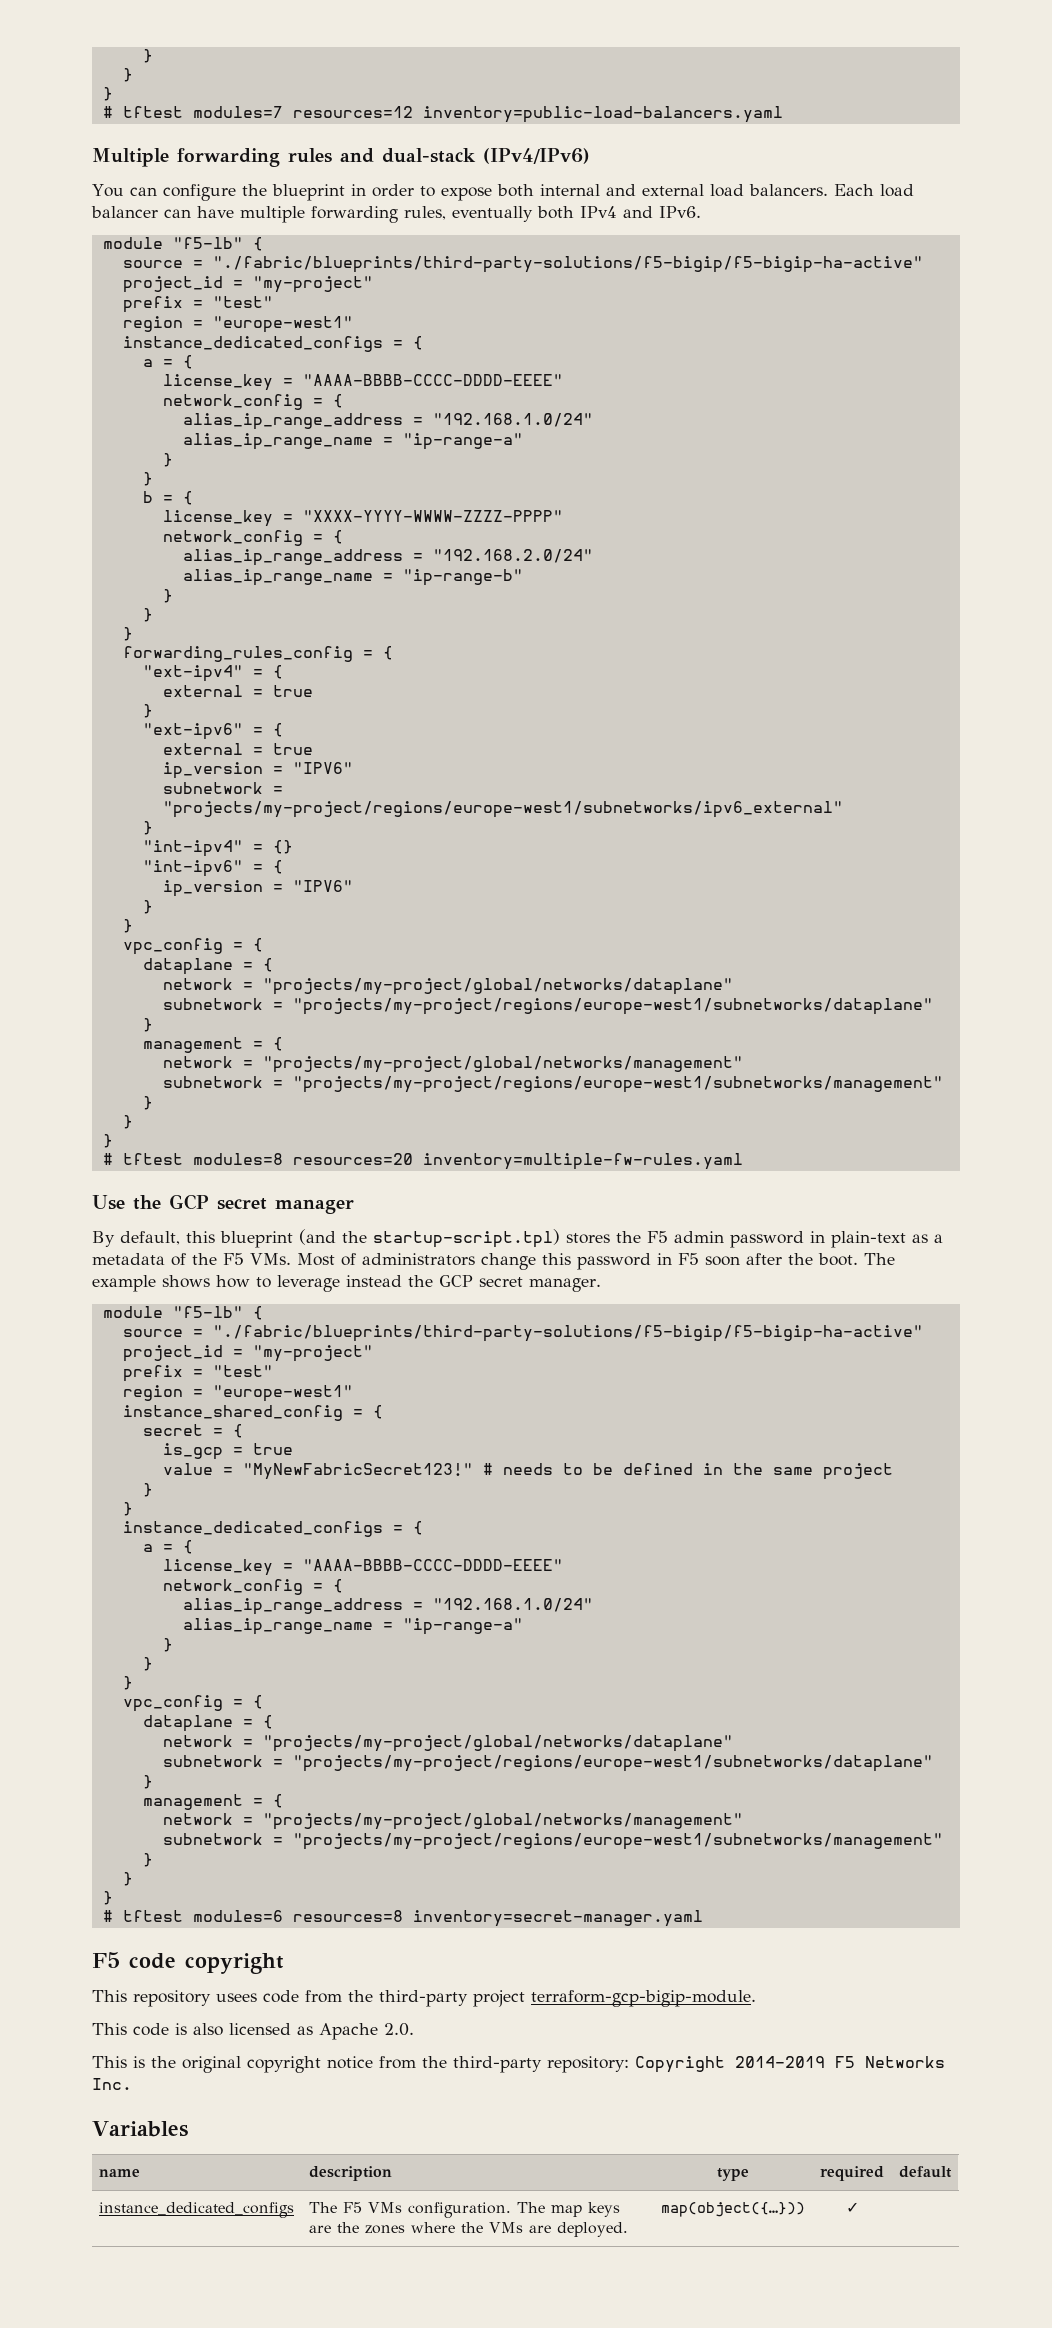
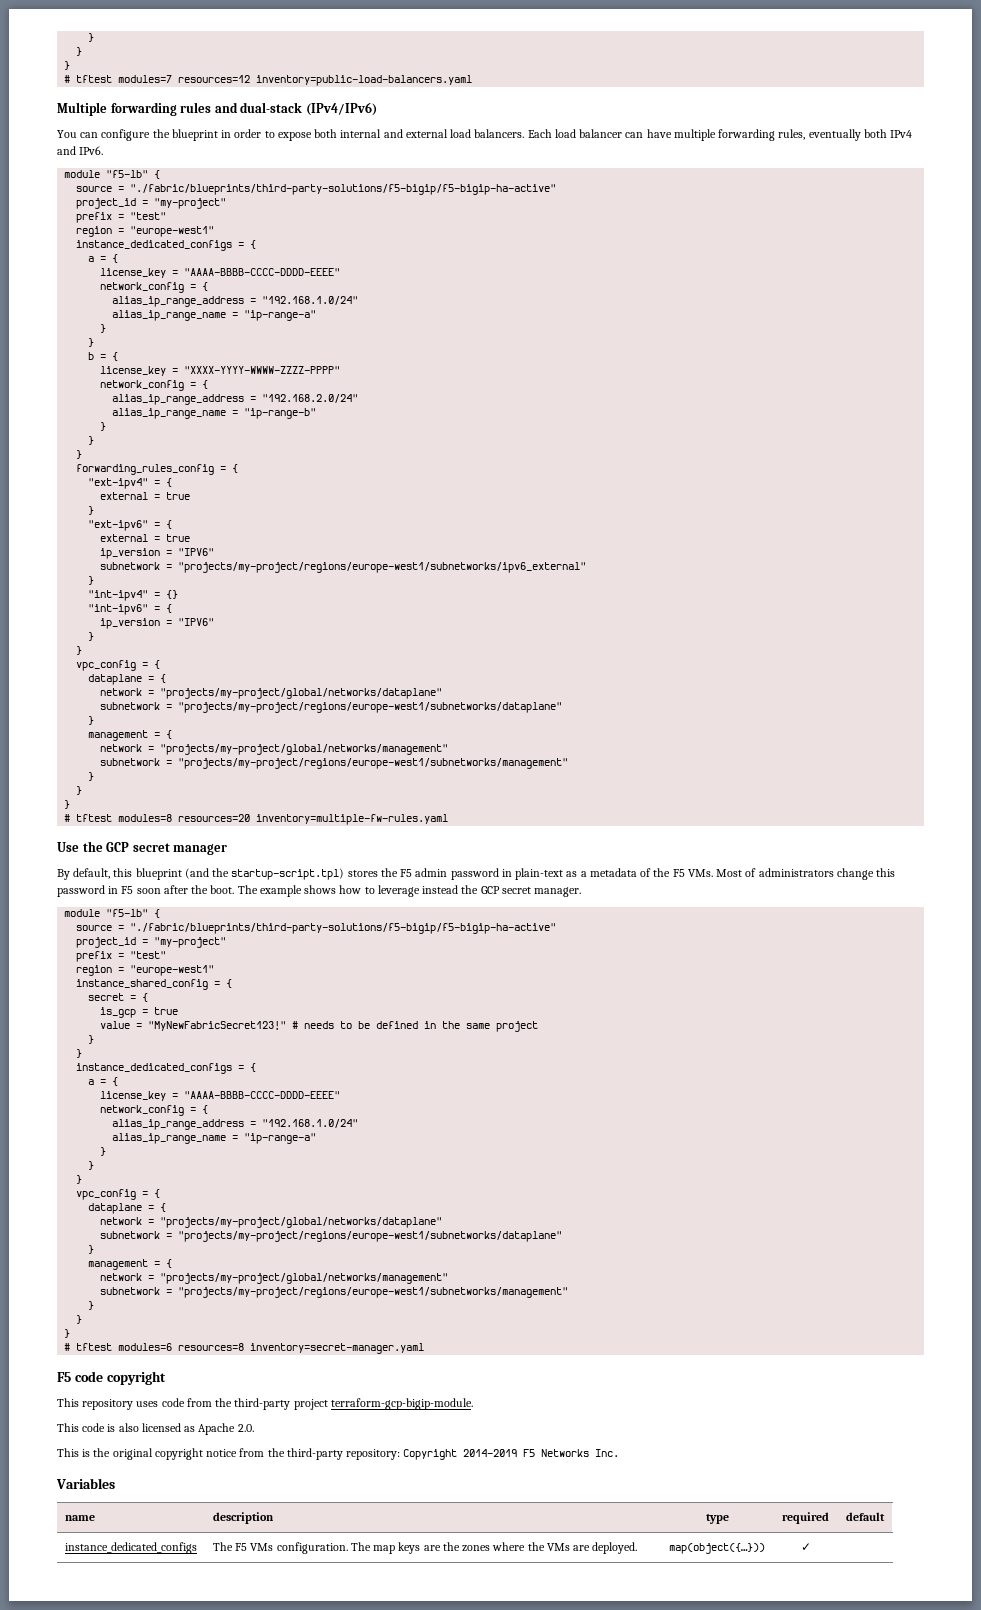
[216,1993,257,2002] usees -> [136,1401,159,1407] uses

